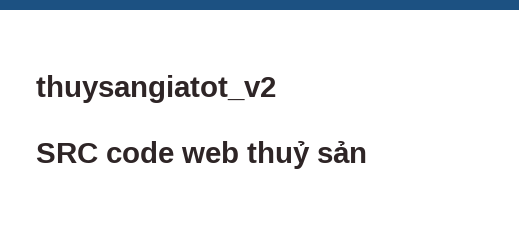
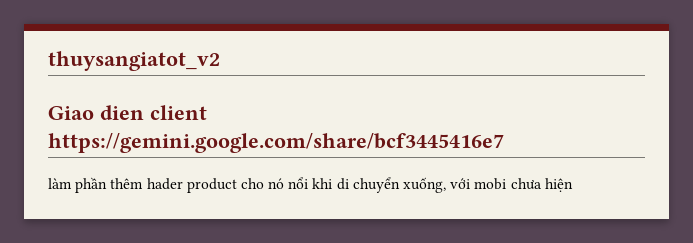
[36,141,367,169] SRC code web thuỷ sản -> [48,105,207,120] [48,133,504,153] [48,177,573,193] Giao dien client https://gemini.google.com/share/bcf3445416e7 // làm phần thêm hader product cho nó nổi khi di chuyển xuống, với mobi chưa hiện

